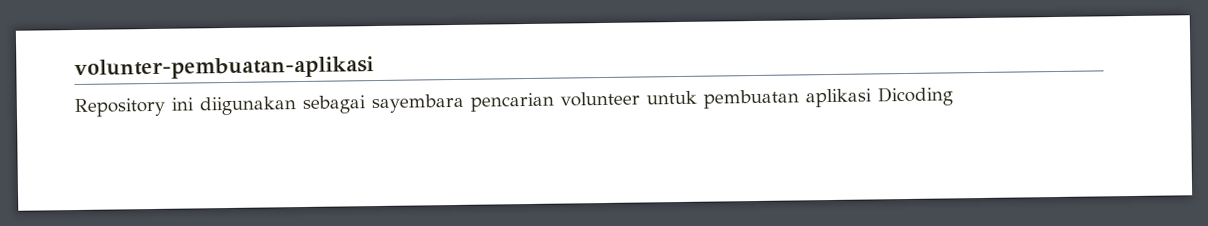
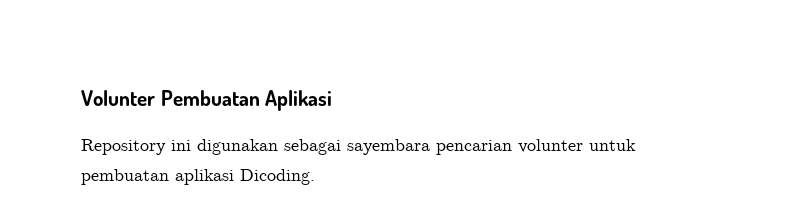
[74,56,374,81] volunter-pembuatan-aplikasi -> [81,90,333,111] Volunter Pembuatan Aplikasi
[199,96,296,116] diigunakan -> [197,139,278,155] digunakan
[560,91,640,107] volunteer -> [518,139,583,153] volunter
[877,86,953,107] Dicoding -> [240,169,315,185] Dicoding.

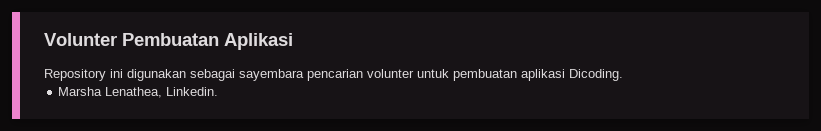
(315, 177) none -> [58,87,219,98] // Marsha Lenathea, Linkedin.

